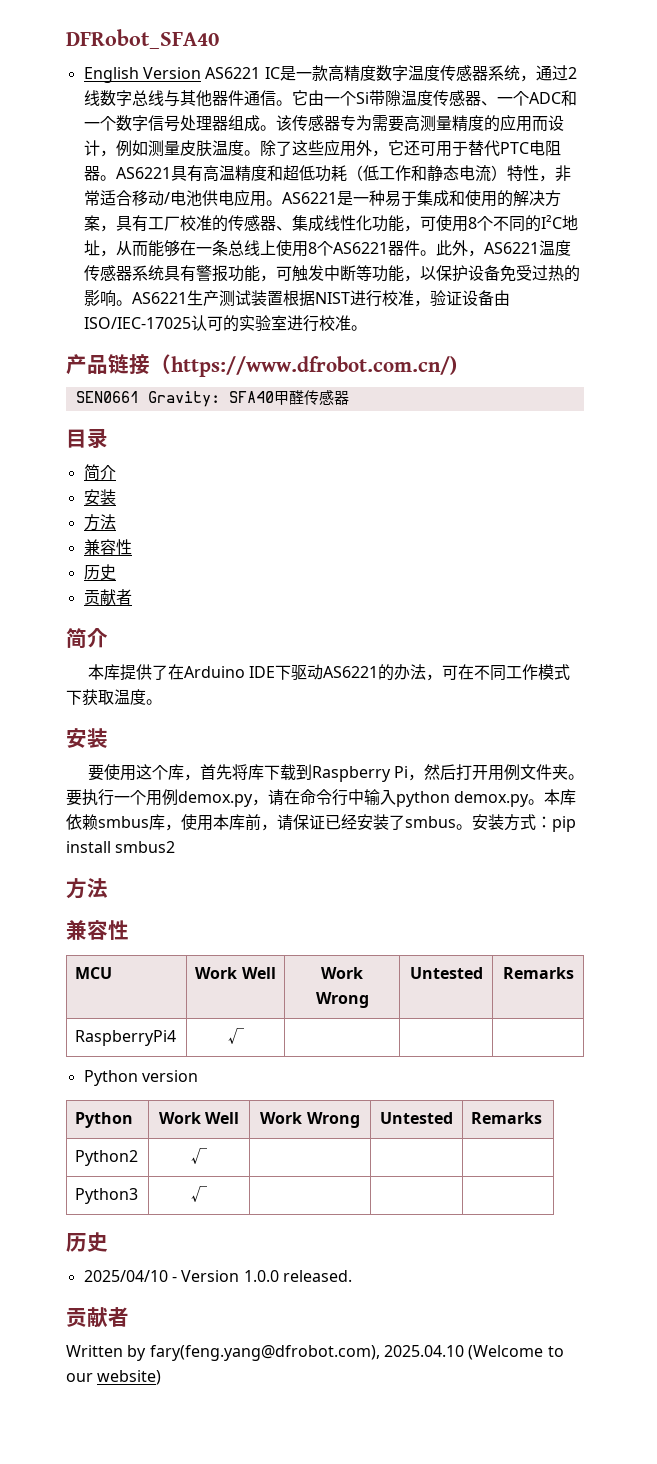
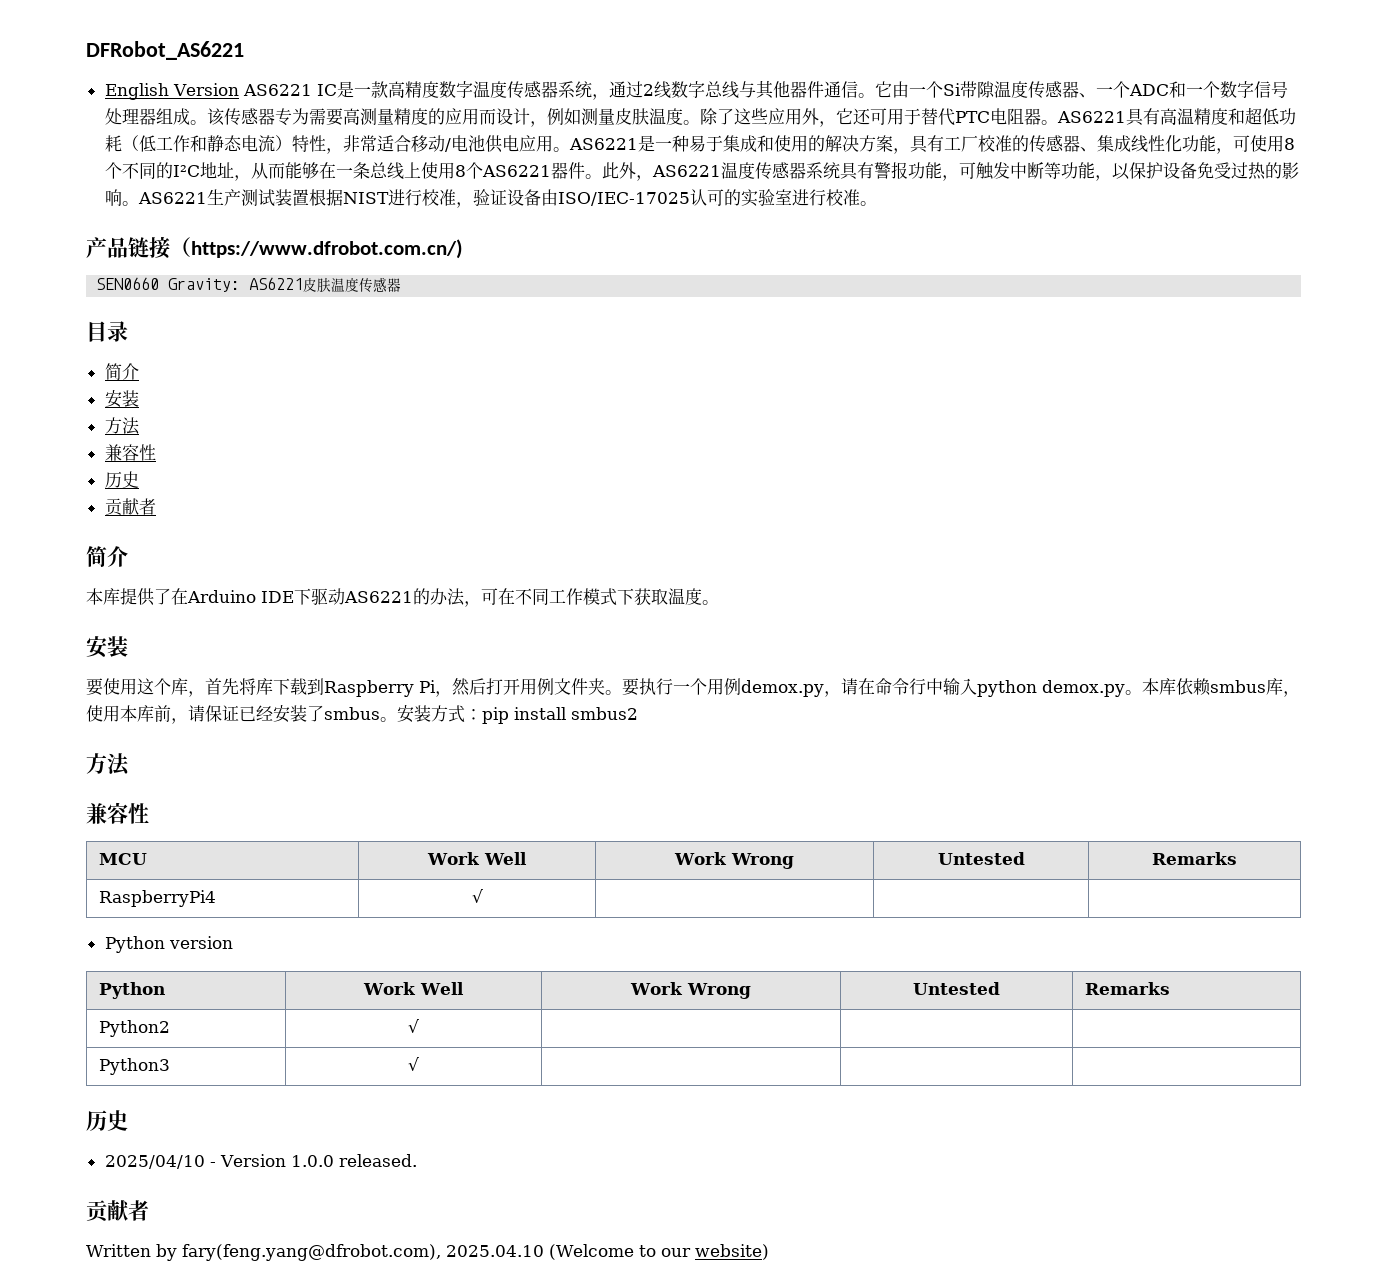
[66,29,219,49] DFRobot_SFA40 -> [86,41,244,60] DFRobot_AS6221
[75,390,304,407] SEN0661 Gravity: SFA40甲醛 -> [96,277,360,292] SEN0660 Gravity: AS6221皮肤温度

